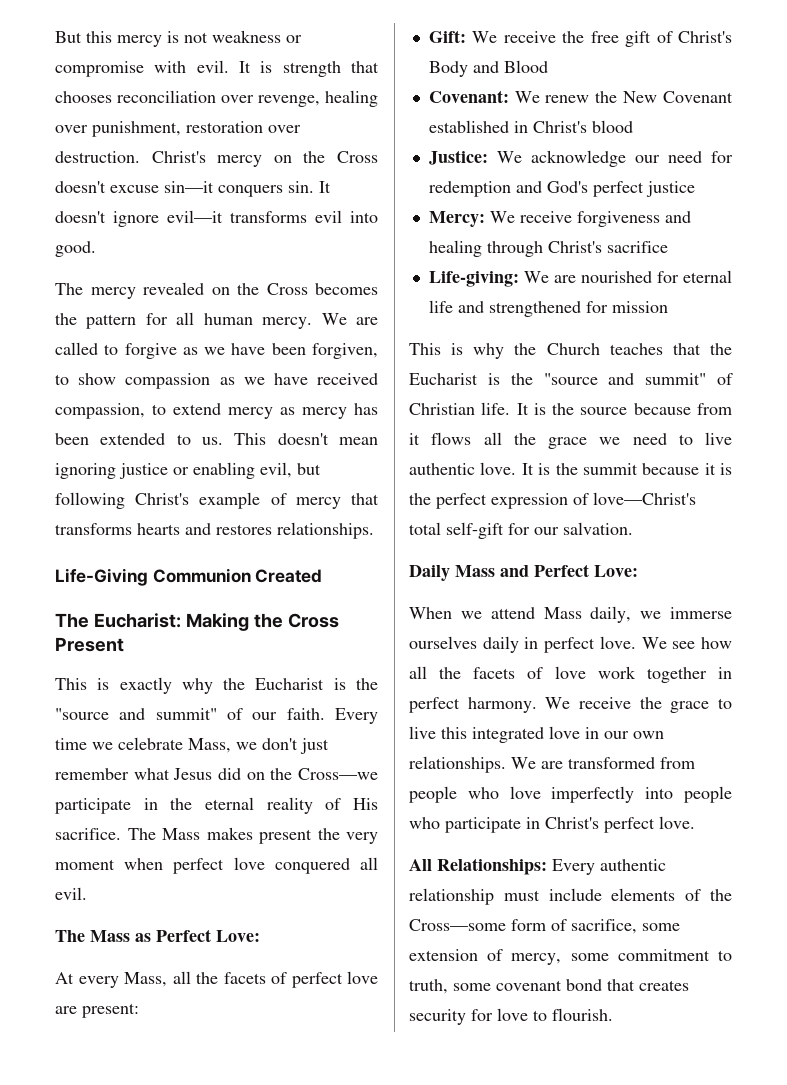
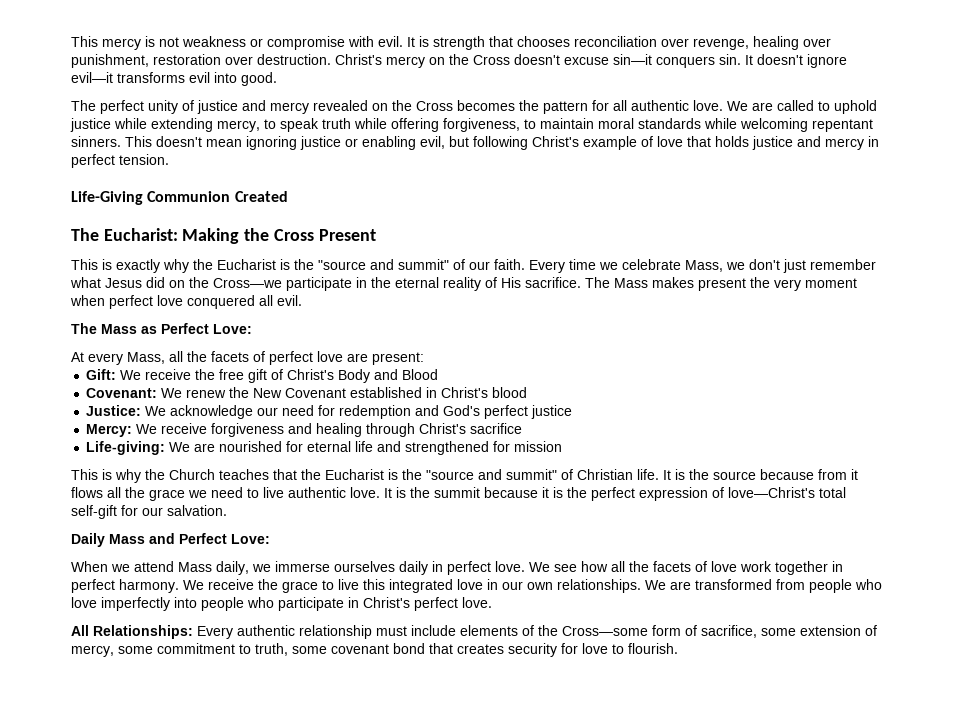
[55,31,112,43] But this -> [71,36,98,47] This
(83, 289) none -> [100,100,266,114] perfect unity of justice and
[203,313,313,329] human mercy. -> [631,100,723,111] authentic love.
[124,343,378,359] [55,373,378,389] [55,403,378,419] [55,433,223,445] forgive as we have been forgiven, to show compassion as we have received compassion, to extend mercy as mercy has been extended to us. -> [834,100,877,114] [70,118,873,132] [71,136,121,147] uphold justice while extending mercy, to speak truth while offering forgiveness, to maintain moral standards while welcoming repentant sinners.
[295,493,379,509] [55,522,374,539] mercy that transforms hearts and restores relationships. -> [657,136,879,150] [71,154,169,168] love that holds justice and mercy in perfect tension.

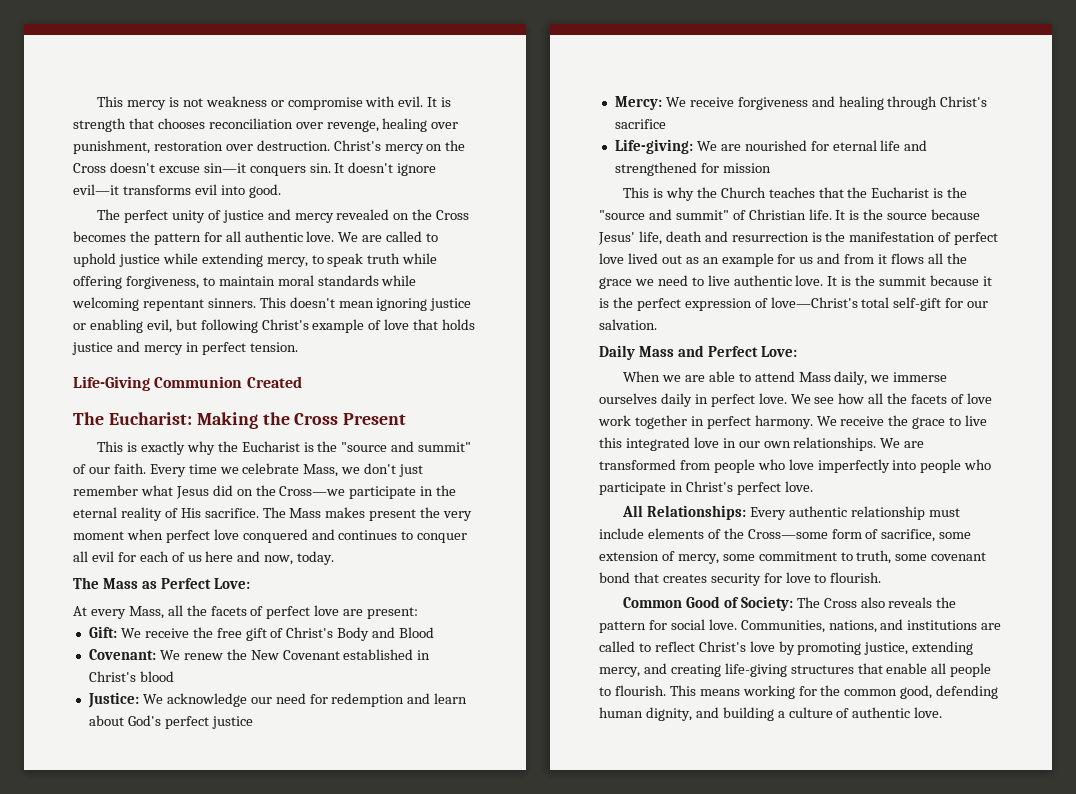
[259,295,302,306] all evil. -> [311,529,468,543] [73,551,335,565] and continues to conquer all evil for each of us here and now, today.
(440, 410) none -> [434,693,468,704] [88,715,124,726] learn about
(814, 474) none -> [598,231,999,245] [599,253,841,267] Jesus' life, death and resurrection is the manifestation of perfect love lived out as an example for us and
(130, 568) none -> [684,371,751,382] are able to
(678, 648) none -> [623,596,957,611] [599,619,1002,633] [599,641,974,655] [599,663,992,677] [599,685,999,699] [599,707,943,721] // Common Good of Society: The Cross also reveals the pattern for social love. Communities, nations, and institutions are called to reflect Christ's love by promoting justice, extending mercy, and creating life-giving structures that enable all people to flourish. This means working for the common good, defending human dignity, and building a culture of authentic love.

